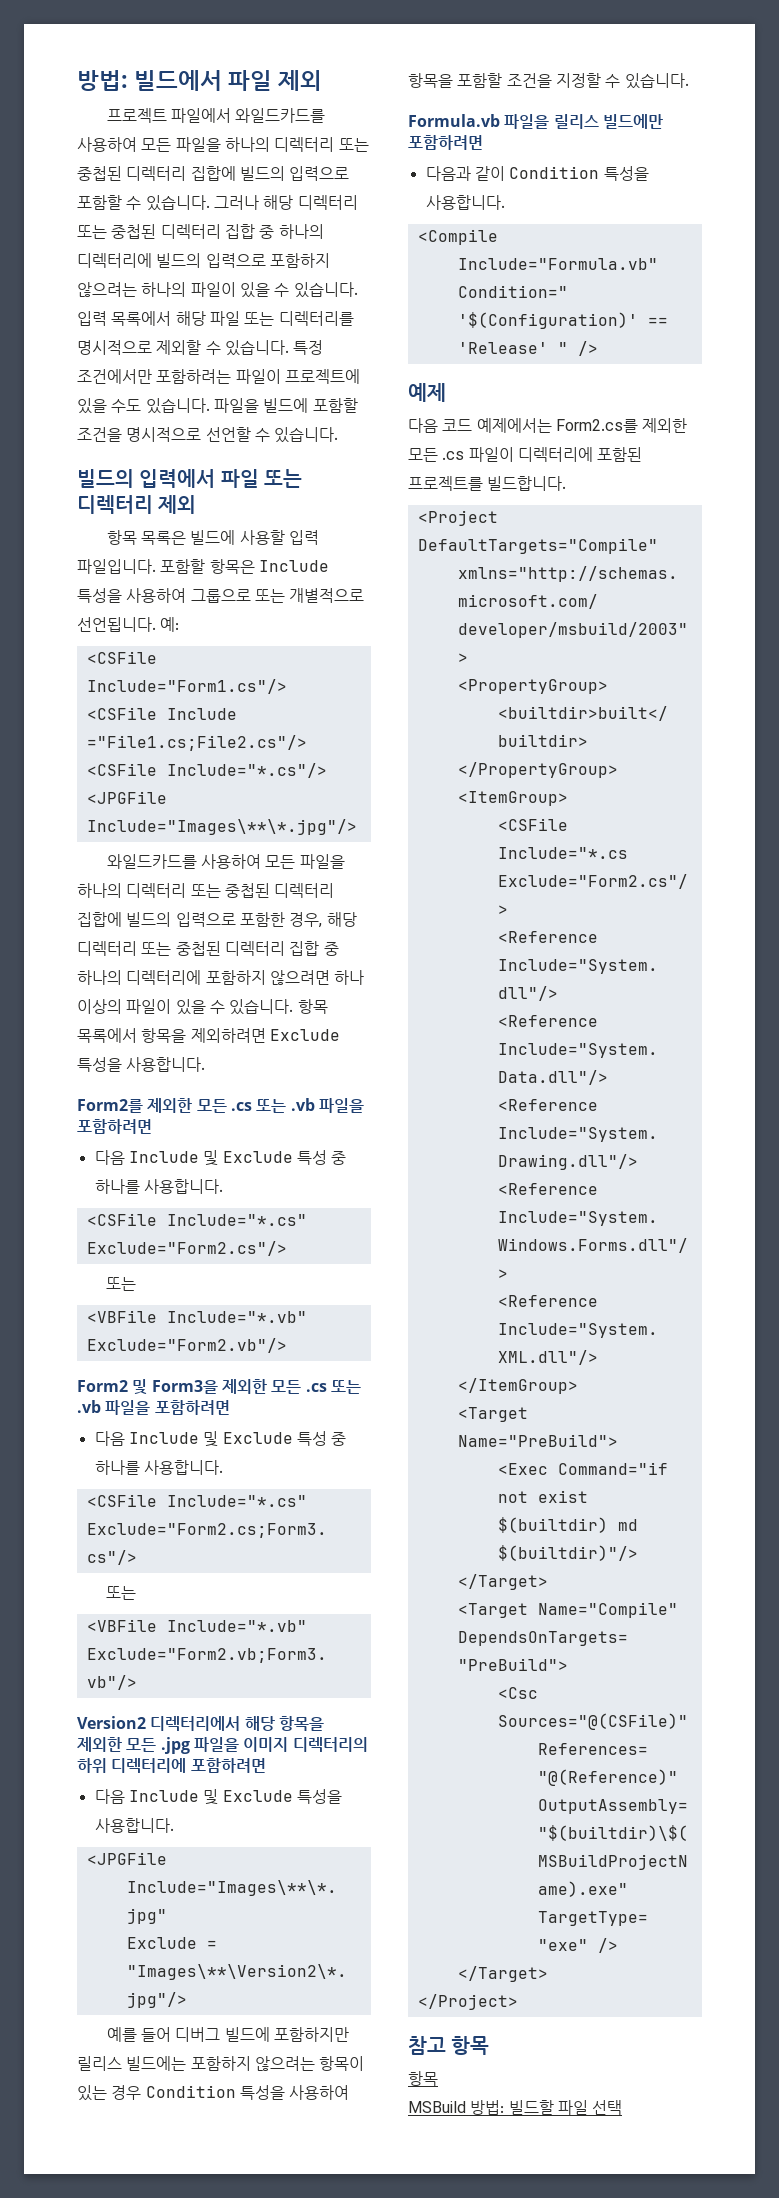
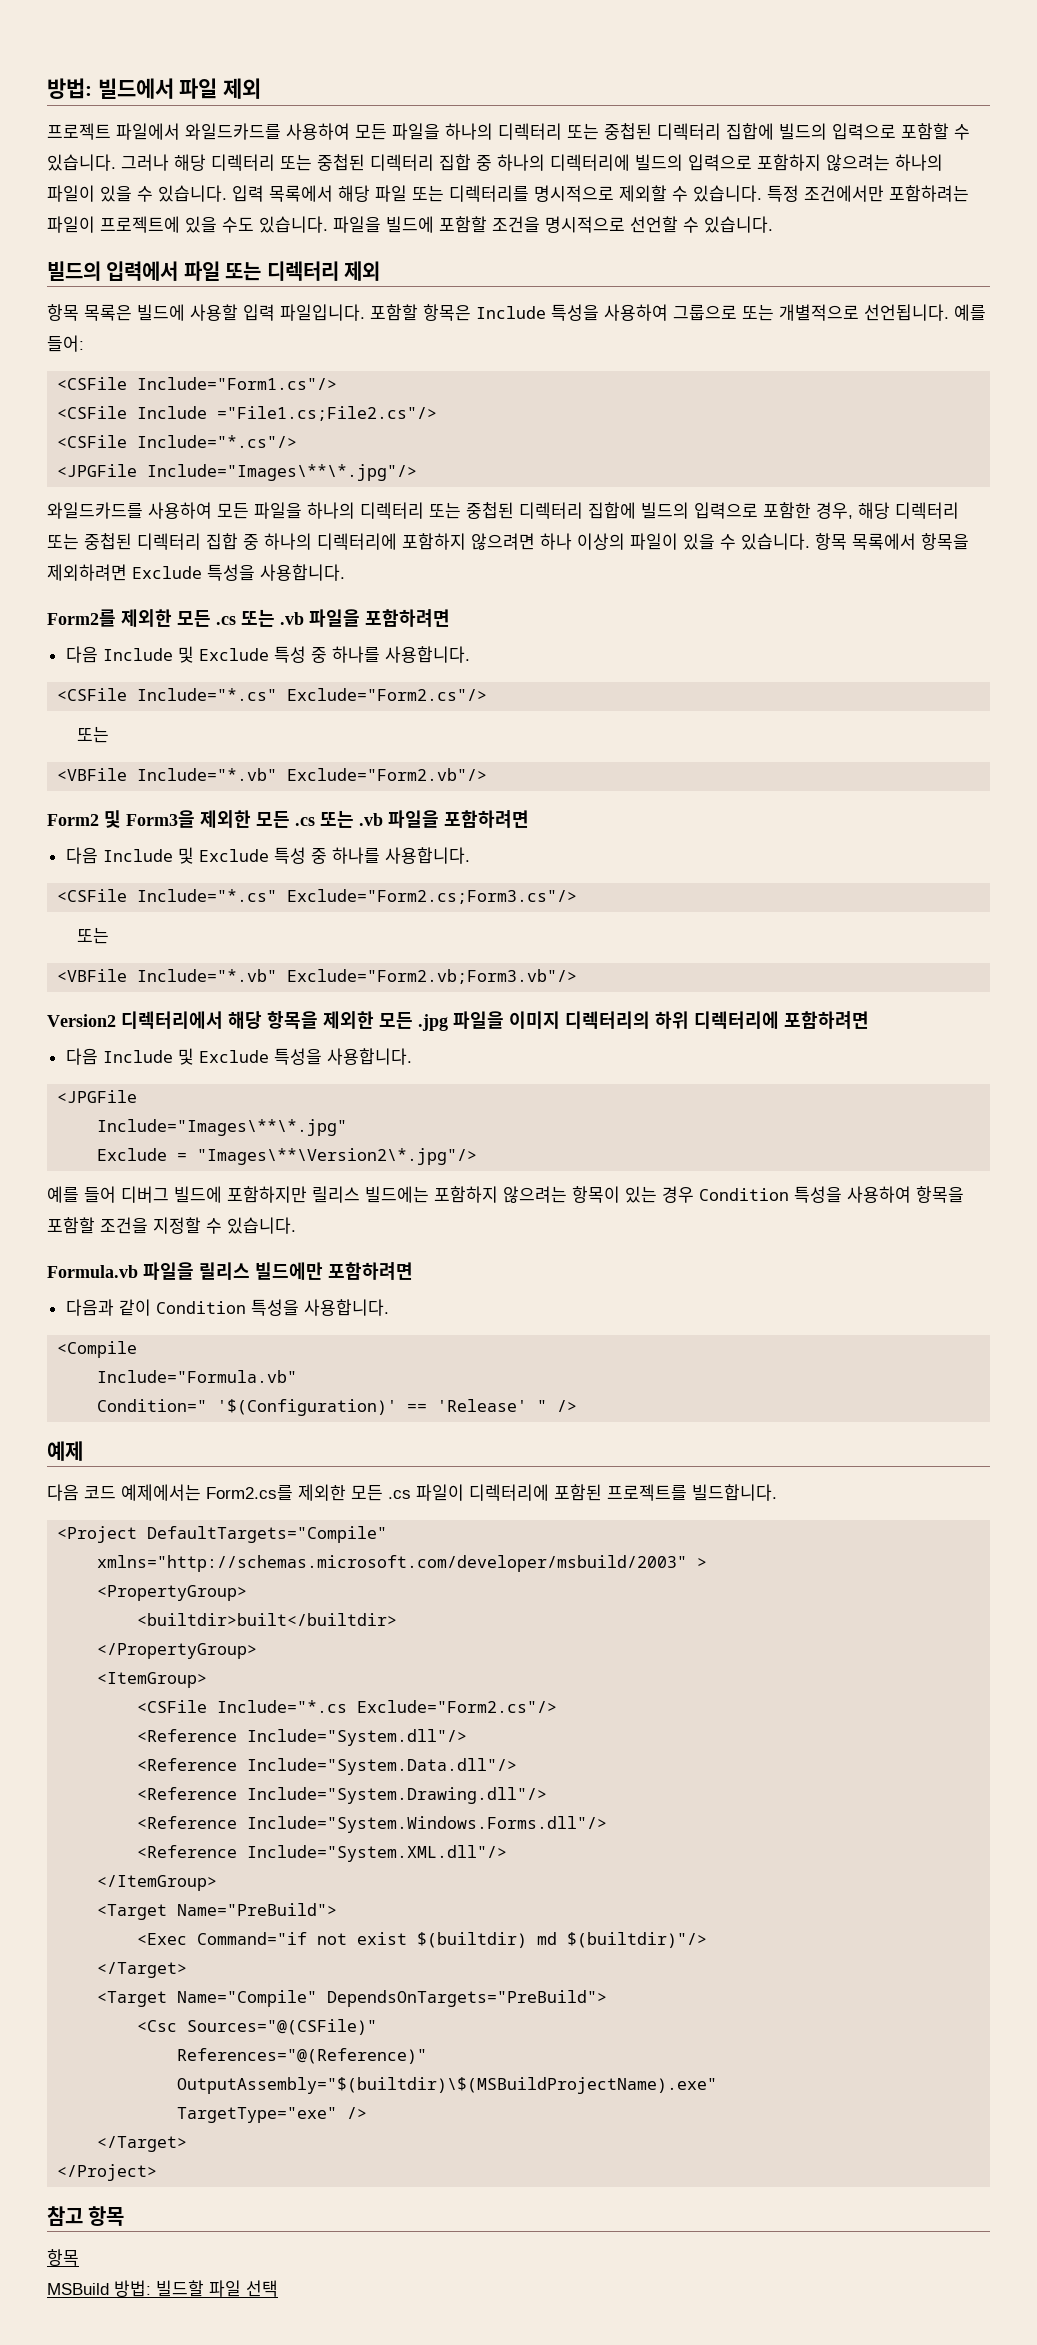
[160,617,180,632] 예: -> [954,304,986,321] [47,335,84,352] 예를 들어:

